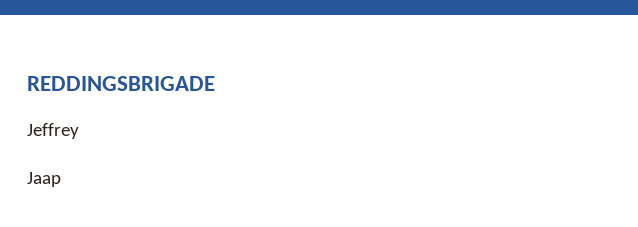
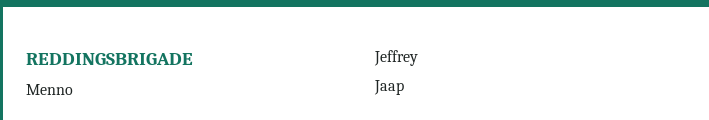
(215, 83) none -> [26,84,73,95] // Menno

